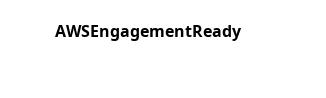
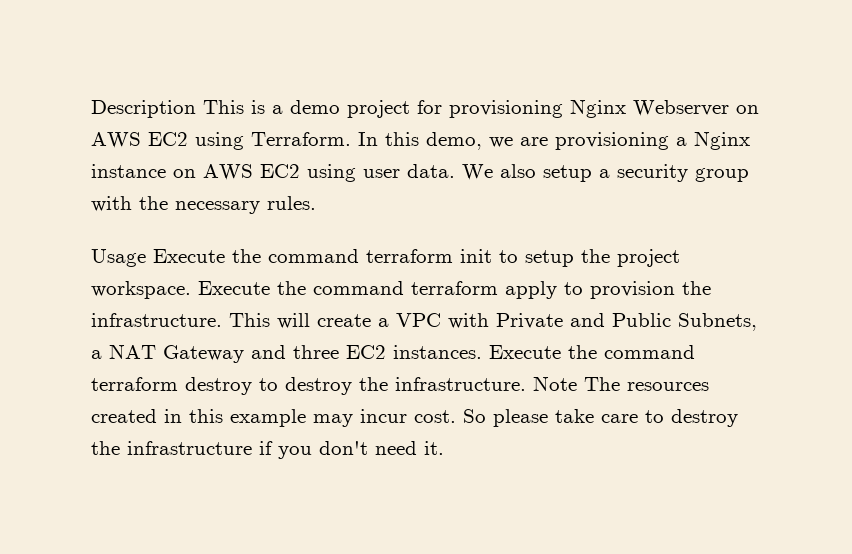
[55,25,242,41] AWSEngagementReady -> [91,99,759,118] [91,131,750,150] [91,164,749,182] [91,196,316,214] [91,249,680,267] [91,281,711,299] [91,313,757,331] [91,344,695,363] [91,376,709,395] [91,409,738,427] [91,441,444,459] Description This is a demo project for provisioning Nginx Webserver on AWS EC2 using Terraform. In this demo, we are provisioning a Nginx instance on AWS EC2 using user data. We also setup a security group with the necessary rules. // Usage Execute the command terraform init to setup the project workspace. Execute the command terraform apply to provision the infrastructure. This will create a VPC with Private and Public Subnets, a NAT Gateway and three EC2 instances. Execute the command terraform destroy to destroy the infrastructure. Note The resources created in this example may incur cost. So please take care to destroy the infrastructure if you don't need it.

